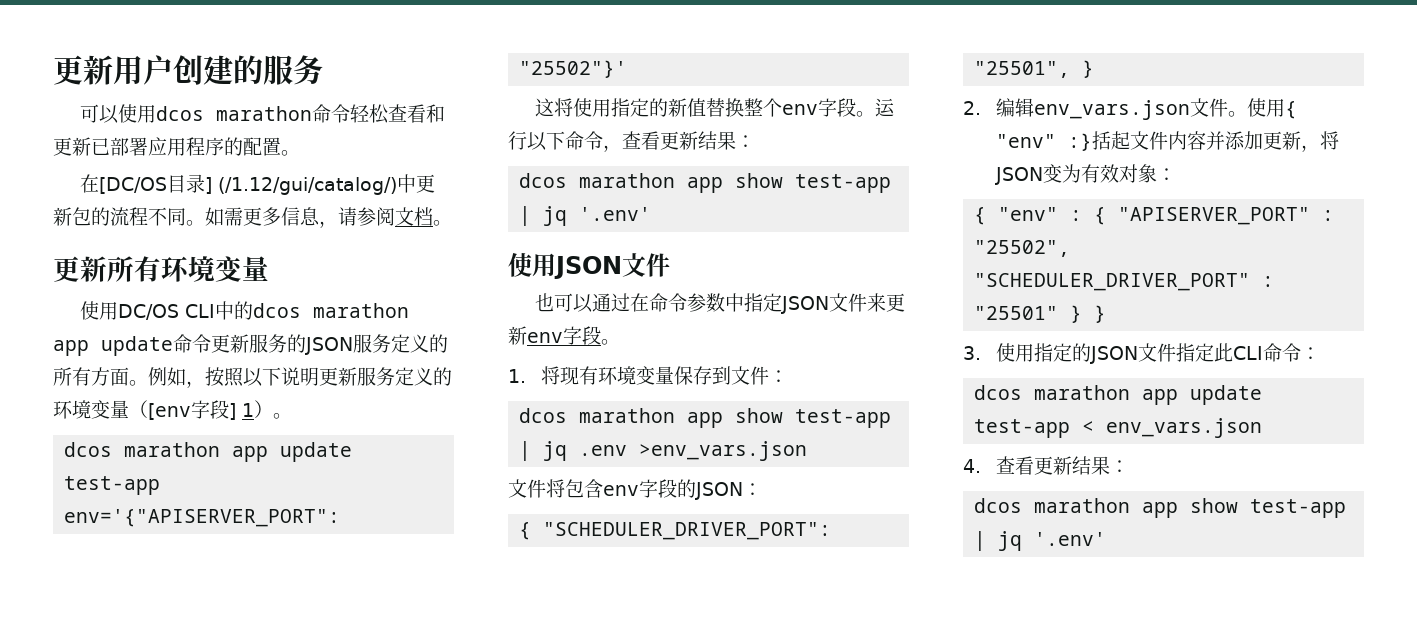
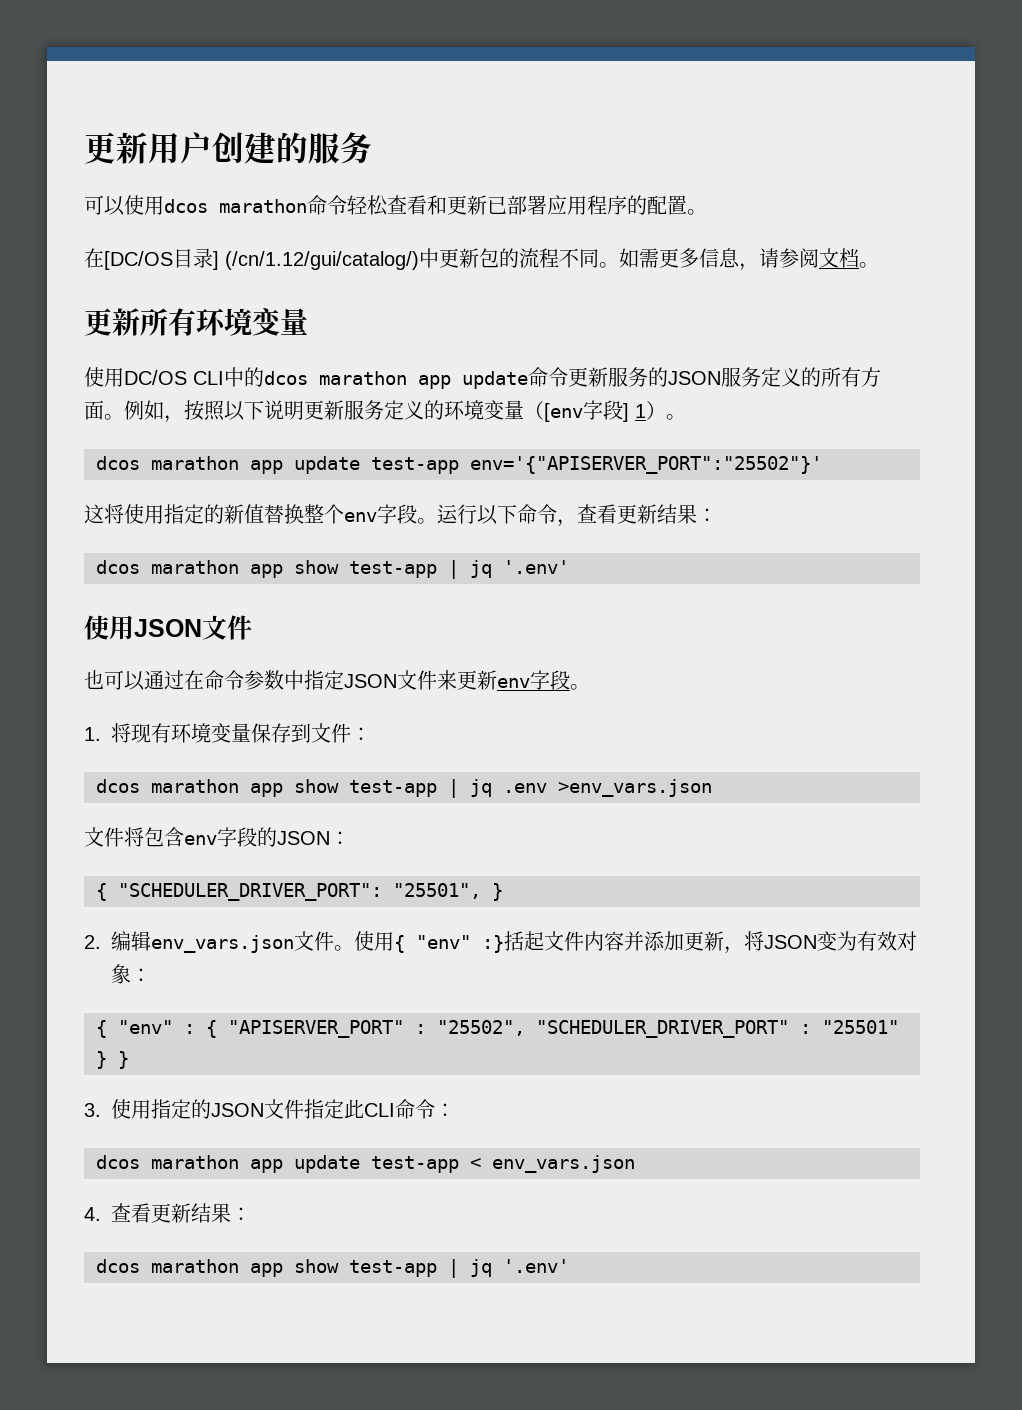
[218,177,398,195] (/1.12/gui/catalog/) -> [225,251,419,270] (/cn/1.12/gui/catalog/)

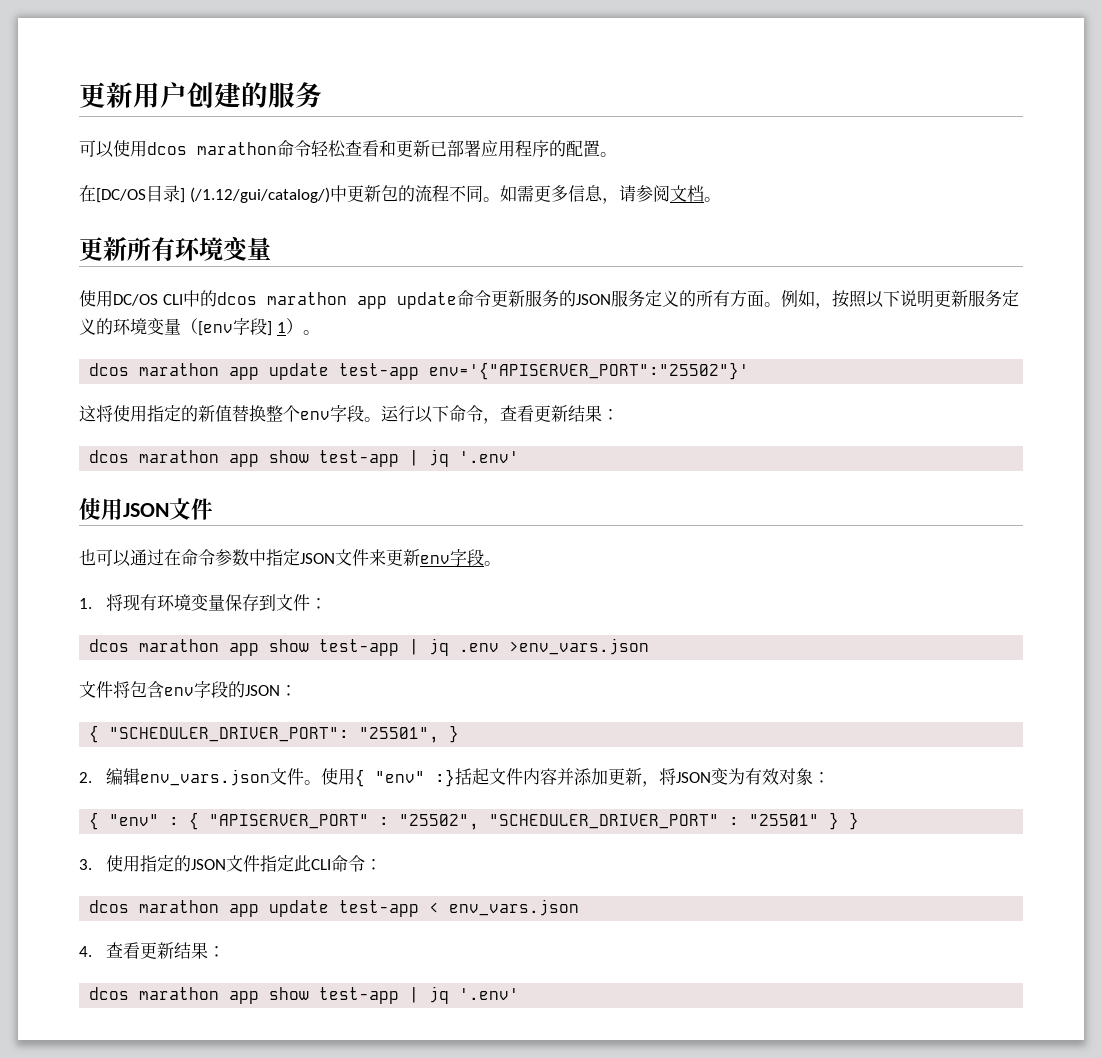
[225,251,419,270] (/cn/1.12/gui/catalog/) -> [189,187,330,203] (/1.12/gui/catalog/)

